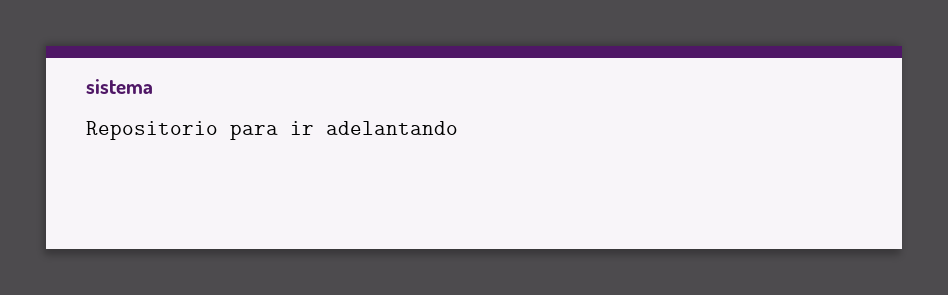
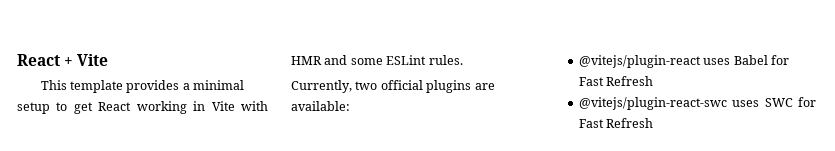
[86,79,153,94] [86,121,458,140] sistema // Repositorio para ir adelantando -> [17,54,109,66] [40,80,245,93] [17,101,268,114] [291,55,463,65] [291,80,495,93] [291,101,350,111] [578,55,789,68] [578,76,654,86] [578,97,816,110] [578,118,654,128] React + Vite // This template provides a minimal setup to get React working in Vite with HMR and some ESLint rules. // Currently, two official plugins are available: // @vitejs/plugin-react uses Babel for Fast Refresh // @vitejs/plugin-react-swc uses SWC for Fast Refresh

